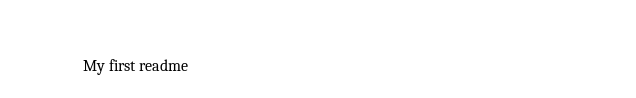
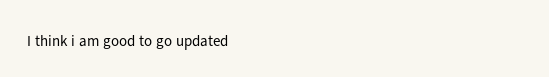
[83,59,189,75] My first readme -> [27,35,229,50] I think i am good to go updated

